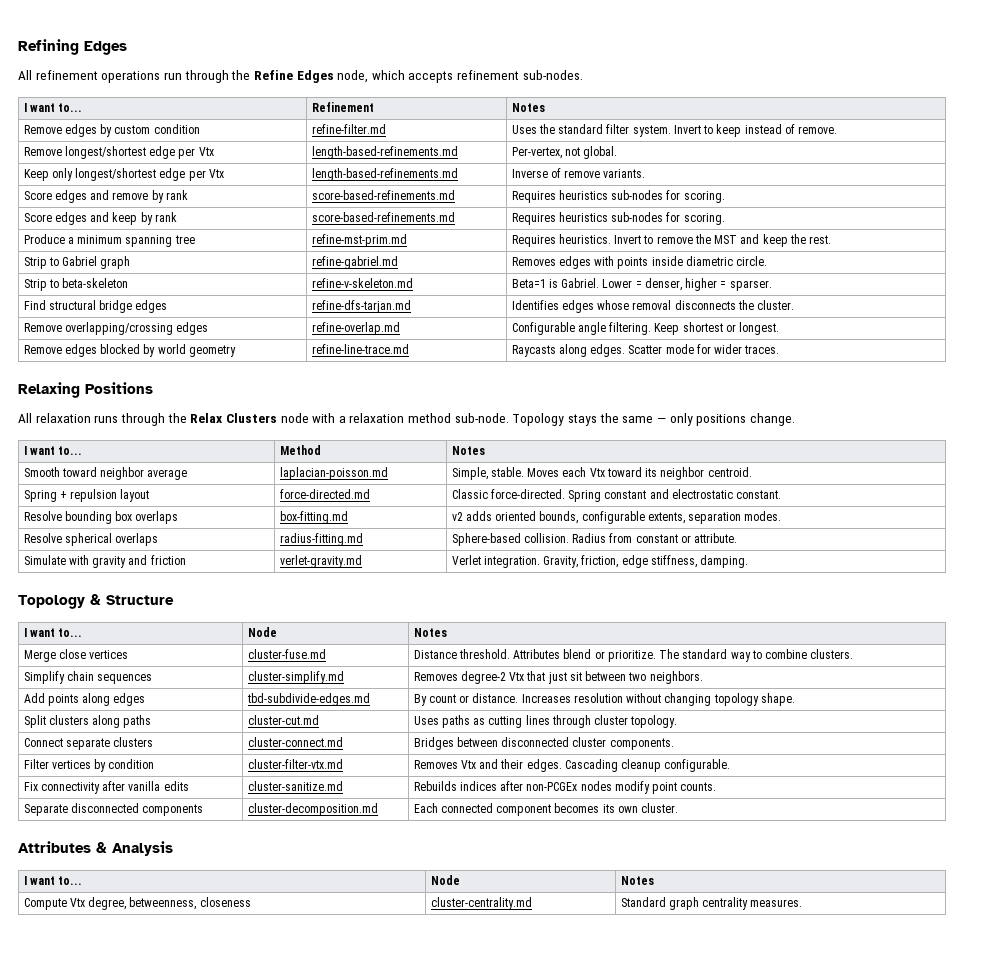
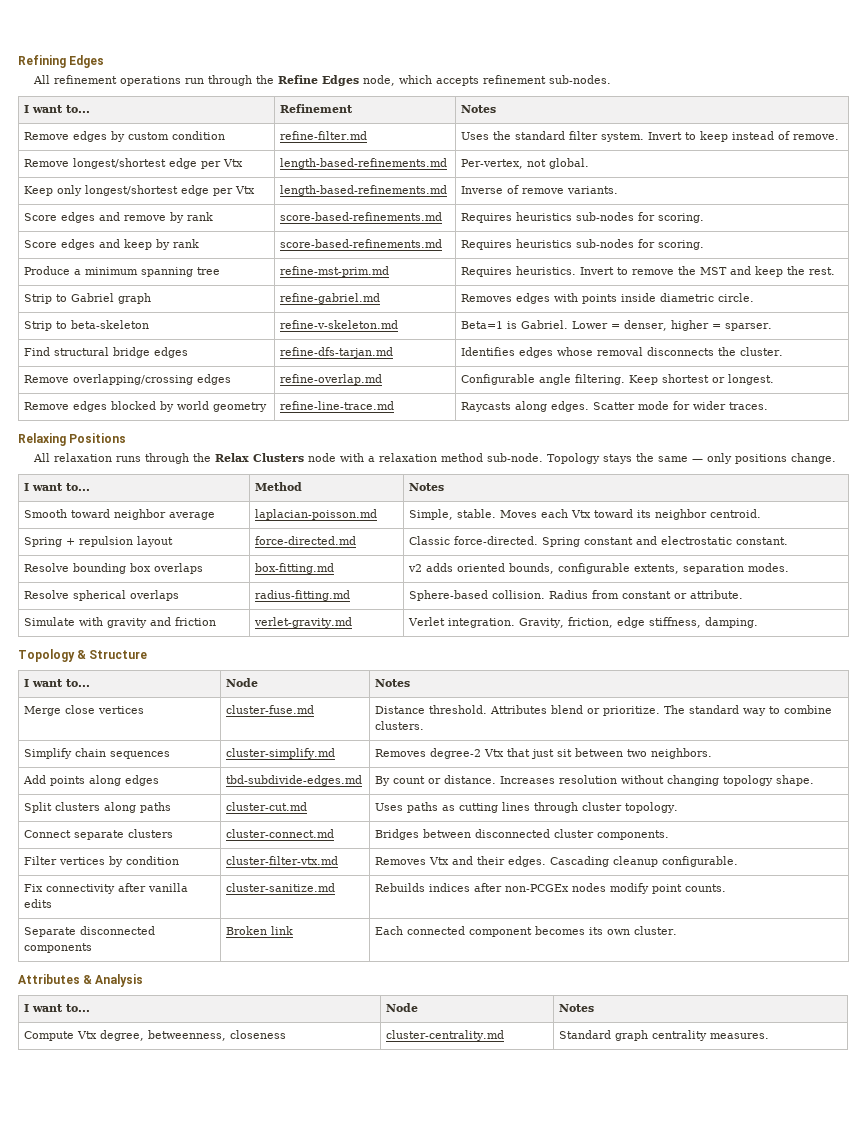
[247,803,378,816] cluster-decomposition.md -> [225,926,293,935] Broken link

